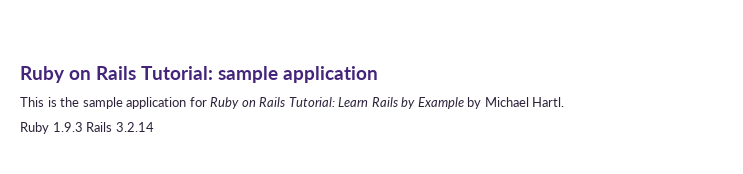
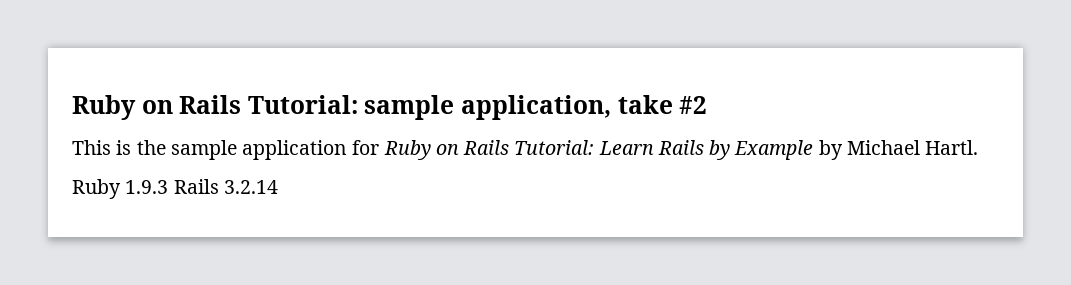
[283,66,378,83] application -> [461,95,708,120] application, take #2

